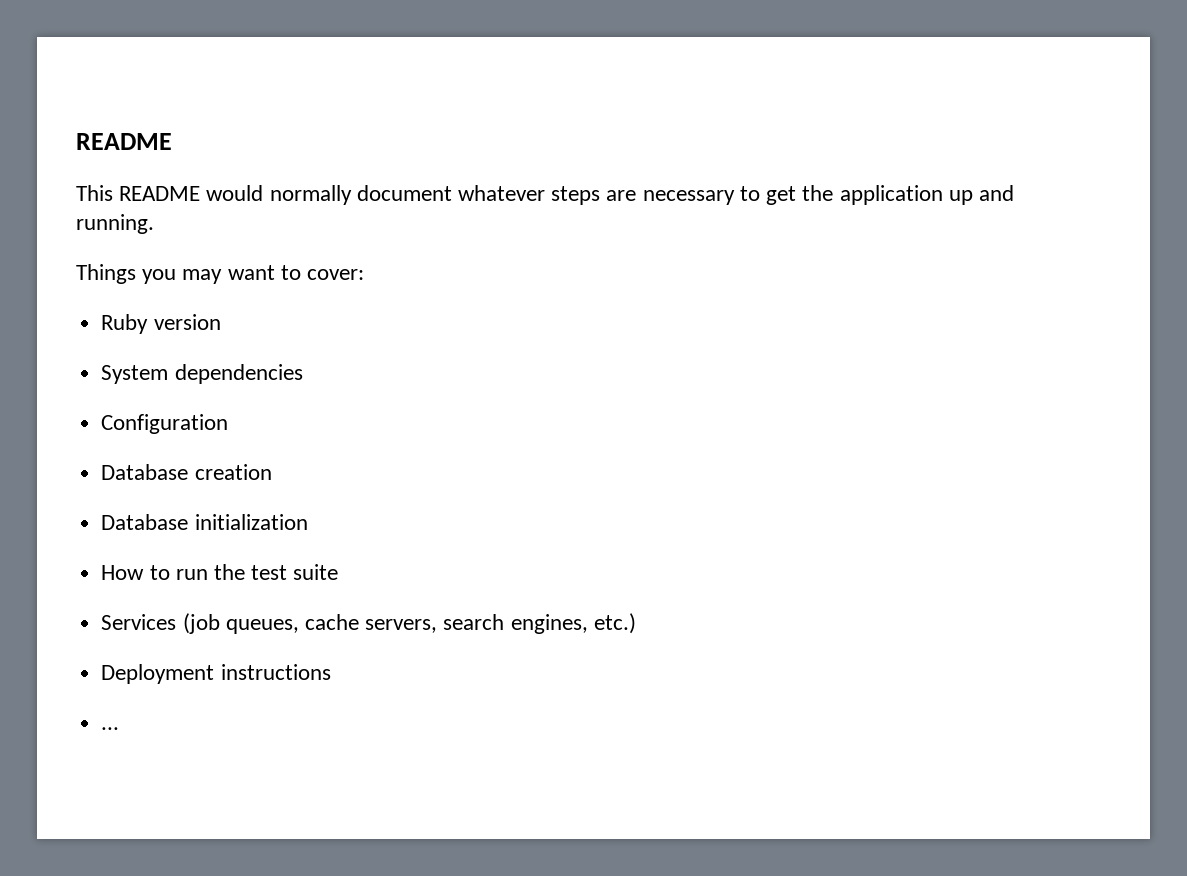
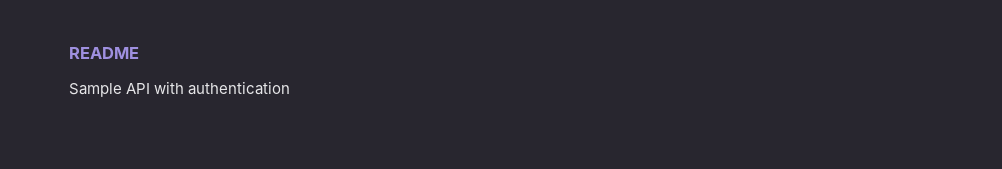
[76,185,1014,205] [76,214,154,234] [76,264,365,284] [101,314,221,334] [101,364,303,384] [101,414,229,434] [101,464,272,480] [101,514,308,530] [101,564,339,580] [101,613,636,634] [101,664,331,684] [101,727,120,730] This README would normally document whatever steps are necessary to get the application up and running. // Things you may want to cover: // Ruby version // System dependencies // Configuration // Database creation // Database initialization // How to run the test suite // Services (job queues, cache servers, search engines, etc.) // Deployment instructions // ... -> [69,81,291,97] Sample API with authentication

